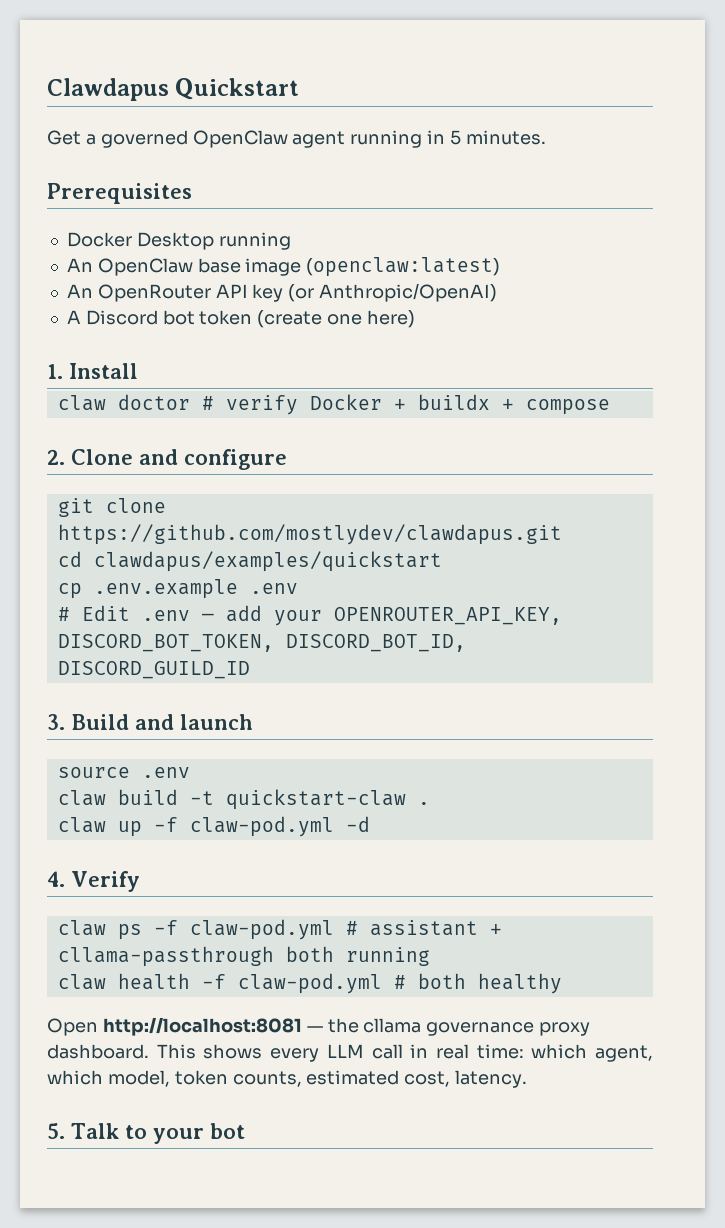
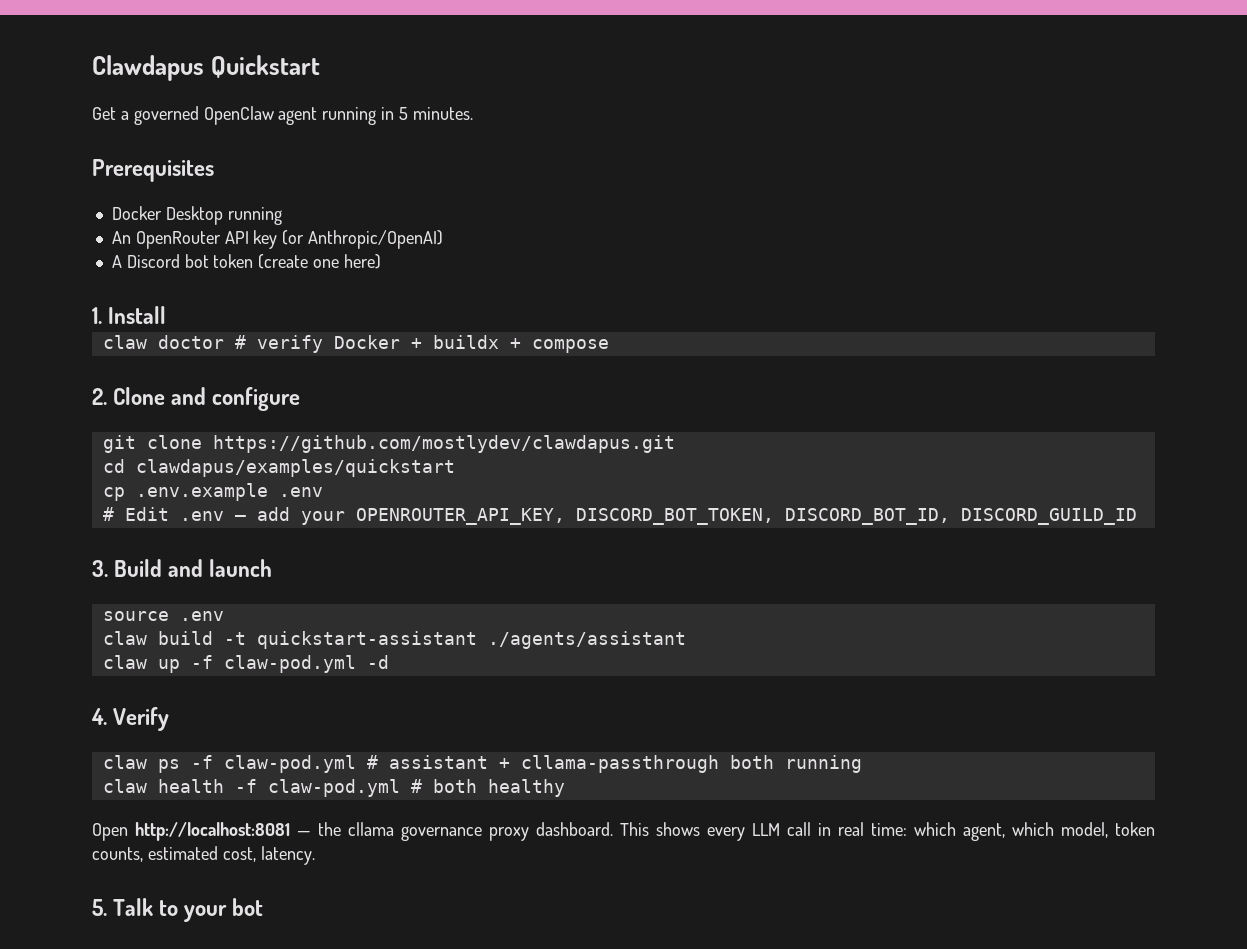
[66,257,501,277] // An OpenClaw base image (openclaw:latest) -> (282, 216) none
[225,789,430,810] quickstart-claw . -> [256,631,686,649] quickstart-assistant ./agents/assistant

